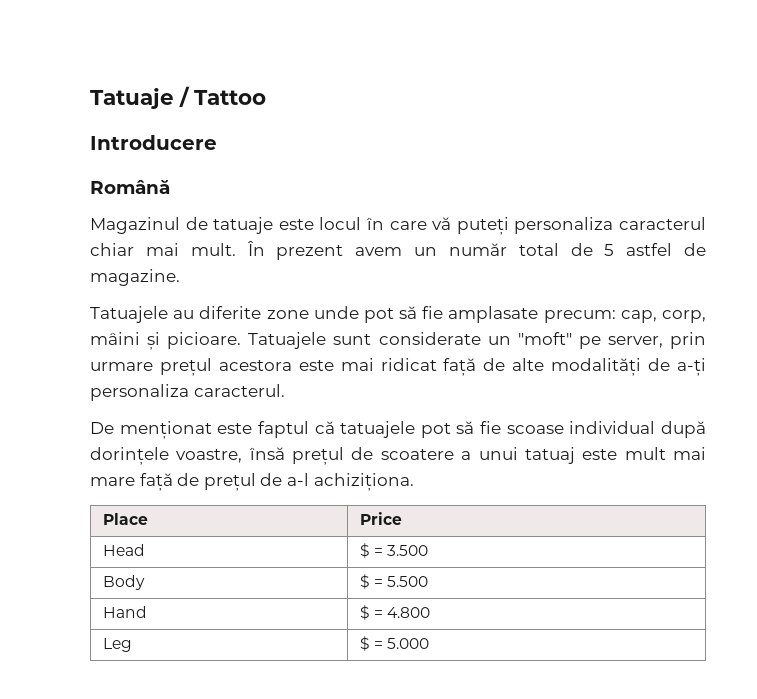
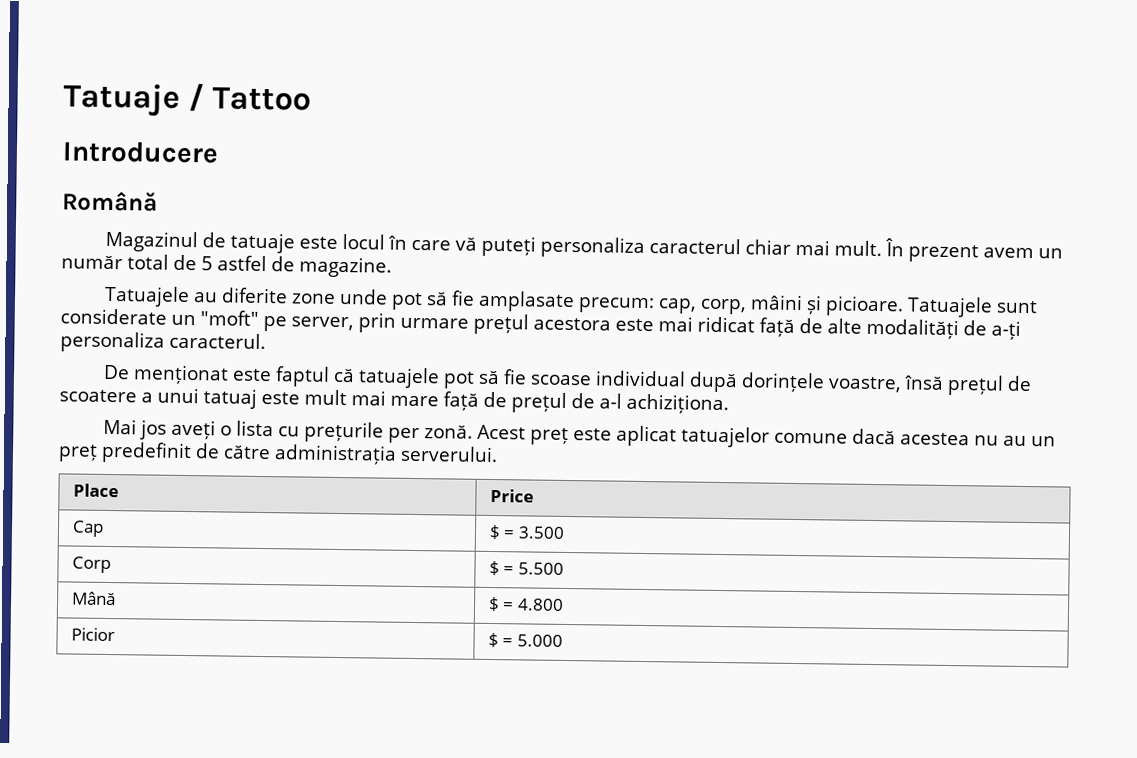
(414, 482) none -> [103,418,1057,448] [58,441,498,465] // Mai jos aveți o lista cu prețurile per zonă. Acest preț este aplicat tatuajelor comune dacă acestea nu au un preț predefinit de către administrația serverului.
[102,544,145,556] Head -> [71,520,104,537] Cap
[102,575,145,590] Body -> [71,556,111,574] Corp
[102,606,147,618] Hand -> [71,591,116,606] Mână
[102,638,132,652] Leg -> [70,627,115,642] Picior

